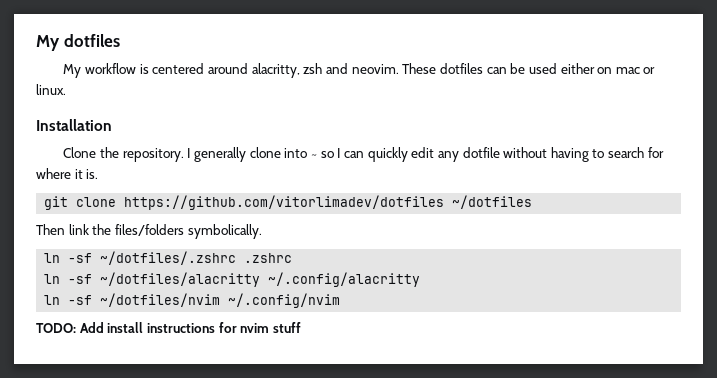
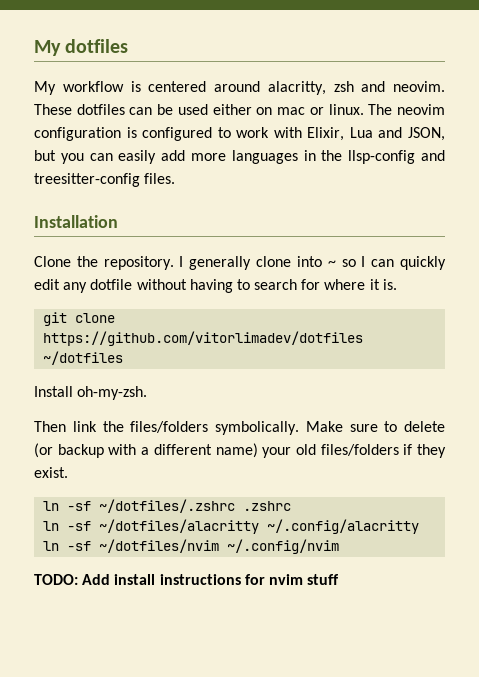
(66, 89) none -> [368,104,445,115] [34,127,445,141] [34,150,446,164] [34,173,176,187] The neovim configuration is configured to work with Elixir, Lua and JSON, but you can easily add more languages in the llsp-config and treesitter-config files.
(533, 202) none -> [34,386,148,400] // Install oh-my-zsh.
(262, 231) none -> [305,421,445,432] [34,443,446,458] [34,467,68,478] Make sure to delete (or backup with a different name) your old files/folders if they exist.

